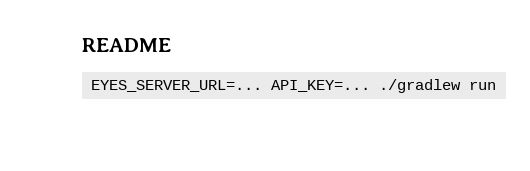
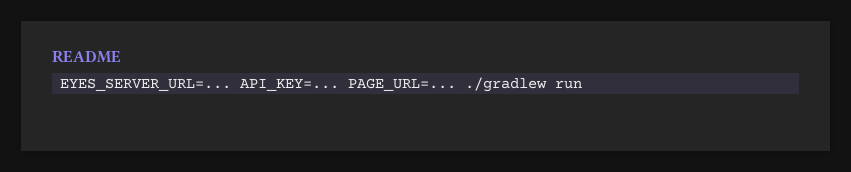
(370, 86) none -> [348,78,457,91] PAGE_URL=...

